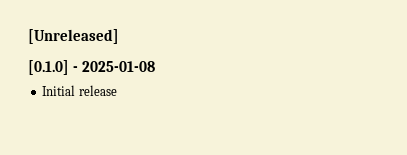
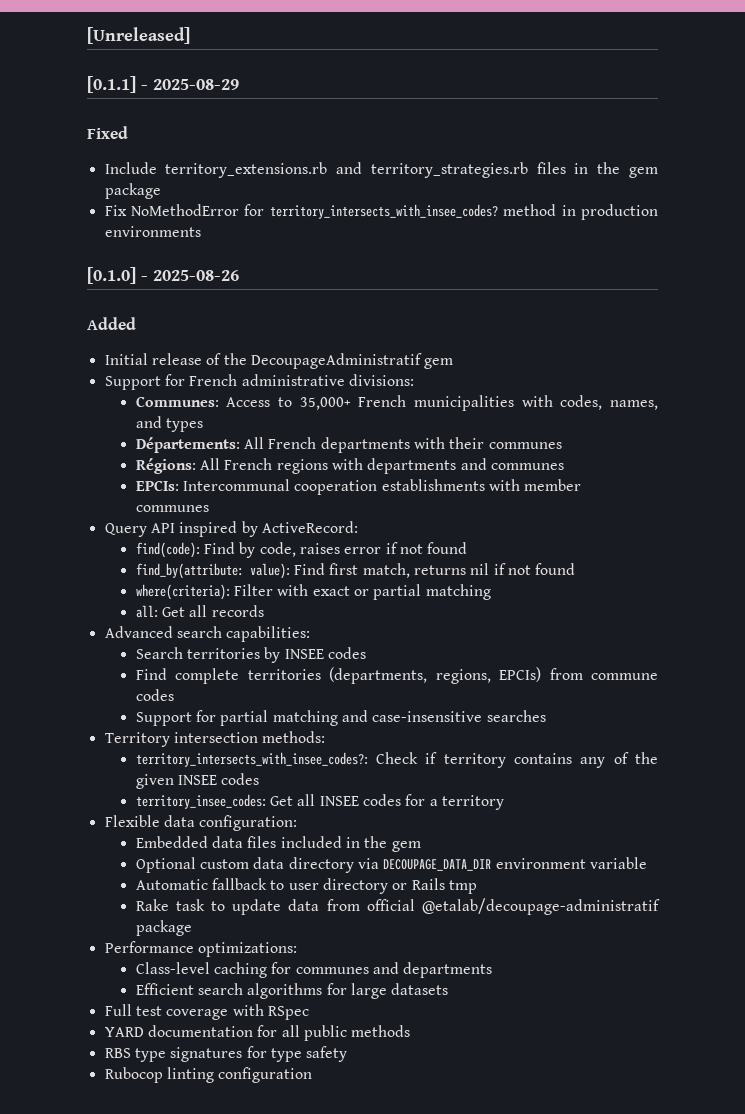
(119, 36) none -> [87,76,239,93] [87,126,128,139] [104,162,658,178] [104,183,161,199] [104,204,658,220] [104,226,201,237] // [0.1.1] - 2025-08-29 // Fixed // Include territory_extensions.rb and territory_strategies.rb files in the gem package // Fix NoMethodError for territory_intersects_with_insee_codes? method in production environments
[81,61,155,72] 2025-01-08 -> [153,270,239,281] [87,317,136,330] 2025-08-26 // Added
(117, 90) none -> [206,353,454,369] [104,374,414,390] [135,395,658,411] [135,416,203,432] [135,437,562,453] [135,458,564,474] [135,479,582,495] [135,505,209,512] [104,521,358,537] [135,542,468,558] [135,563,576,579] [135,584,491,600] [135,605,264,618] [104,626,311,642] [135,647,366,663] [135,667,659,684] [135,689,174,701] [135,710,546,726] [104,731,326,747] [135,752,658,768] [135,773,260,789] [135,794,504,810] [104,815,298,831] [135,836,421,852] [135,857,647,873] [135,878,477,894] [135,898,660,915] [135,920,192,936] [104,941,297,957] [135,962,493,978] [135,983,449,999] [104,1004,309,1020] [104,1025,411,1041] [104,1046,348,1062] [104,1067,313,1083] of the DecoupageAdministratif gem // Support for French administrative divisions: // Communes: Access to 35,000+ French municipalities with codes, names, and types // Départements: All French departments with their communes // Régions: All French regions with departments and communes // EPCIs: Intercommunal cooperation establishments with member communes // Query API inspired by ActiveRecord: // find(code): Find by code, raises error if not found // find_by(attribute: value): Find first match, returns nil if not found // where(criteria): Filter with exact or partial matching // all: Get all records // Advanced search capabilities: // Search territories by INSEE codes // Find complete territories (departments, regions, EPCIs) from commune codes // Support for partial matching and case-insensitive searches // Territory intersection methods: // territory_intersects_with_insee_codes?: Check if territory contains any of the given INSEE codes // territory_insee_codes: Get all INSEE codes for a territory // Flexible data configuration: // Embedded data files included in the gem // Optional custom data directory via DECOUPAGE_DATA_DIR environment variable // Automatic fallback to user directory or Rails tmp // Rake task to update data from official @etalab/decoupage-administratif package // Performance optimizations: // Class-level caching for communes and departments // Efficient search algorithms for large datasets // Full test coverage with RSpec // YARD documentation for all public methods // RBS type signatures for type safety // Rubocop linting configuration

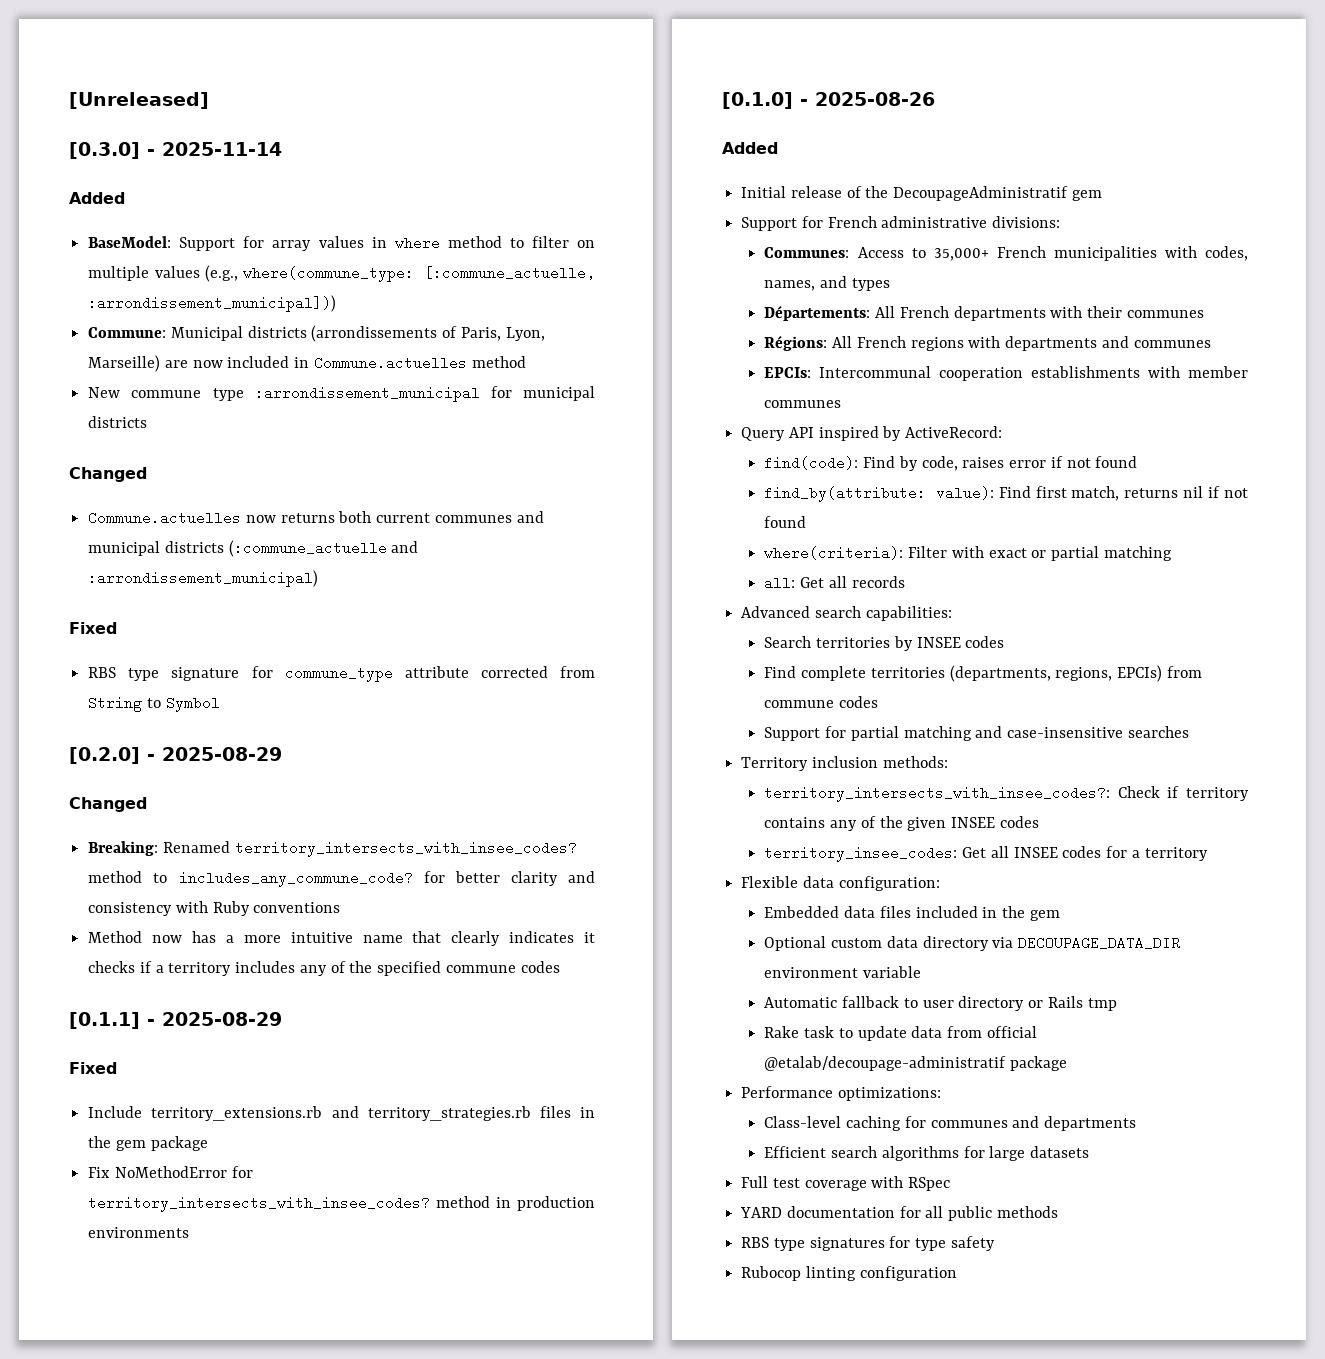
(190, 35) none -> [69,142,282,159] [69,192,125,204] [88,236,595,251] [88,265,595,282] [88,295,337,312] [88,325,545,342] [88,355,526,372] [88,386,595,402] [88,416,148,428] [69,467,147,482] [88,511,544,525] [88,540,419,557] [88,570,319,587] [69,622,117,634] [88,666,595,682] [88,696,220,712] [69,747,282,764] [69,797,147,812] [88,841,577,857] [88,871,595,887] [88,901,341,916] [88,931,595,946] [88,961,560,976] // [0.3.0] - 2025-11-14 // Added // BaseModel: Support for array values in where method to filter on multiple values (e.g., where(commune_type: [:commune_actuelle, :arrondissement_municipal])) // Commune: Municipal districts (arrondissements of Paris, Lyon, Marseille) are now included in Commune.actuelles method // New commune type :arrondissement_municipal for municipal districts // Changed // Commune.actuelles now returns both current communes and municipal districts (:commune_actuelle and :arrondissement_municipal) // Fixed // RBS type signature for commune_type attribute corrected from String to Symbol // [0.2.0] - 2025-08-29 // Changed // Breaking: Renamed territory_intersects_with_insee_codes? method to includes_any_commune_code? for better clarity and consistency with Ruby conventions // Method now has a more intuitive name that clearly indicates it checks if a territory includes any of the specified commune codes
[173,732,258,743] intersection -> [811,756,878,768] inclusion

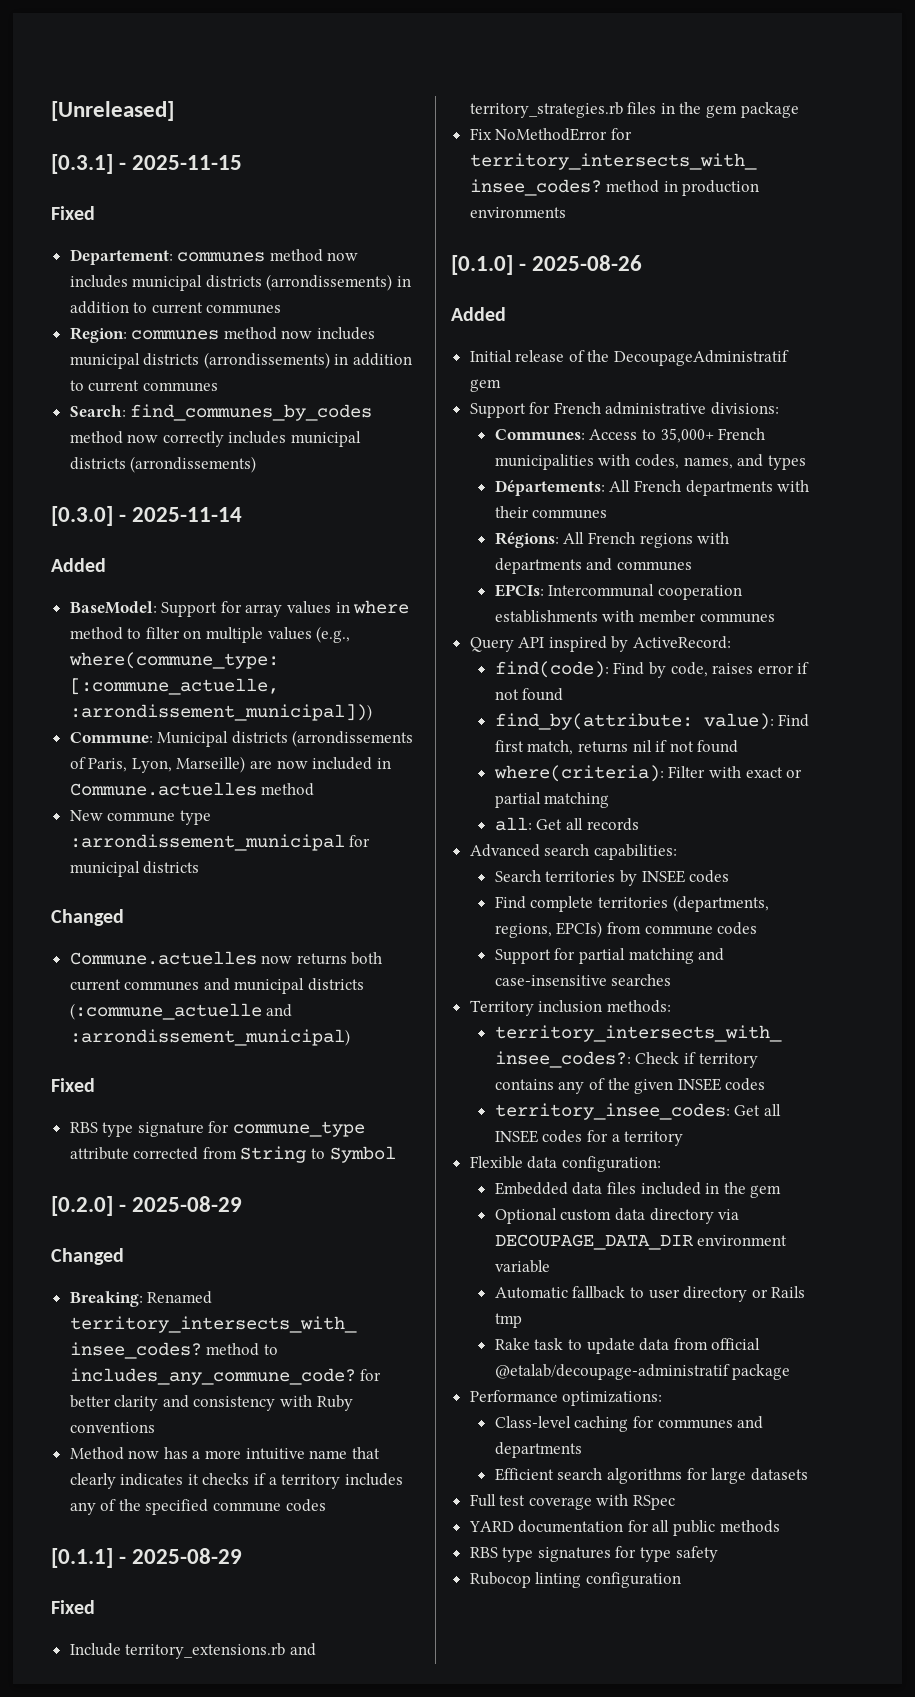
(209, 100) none -> [51,154,243,174] [51,206,95,220] [69,249,359,265] [69,274,412,291] [69,301,282,314] [69,327,376,343] [69,352,413,369] [69,380,218,392] [69,404,373,421] [69,431,362,447] [69,456,257,473] // [0.3.1] - 2025-11-15 // Fixed // Departement: communes method now includes municipal districts (arrondissements) in addition to current communes // Region: communes method now includes municipal districts (arrondissements) in addition to current communes // Search: find_communes_by_codes method now correctly includes municipal districts (arrondissements)

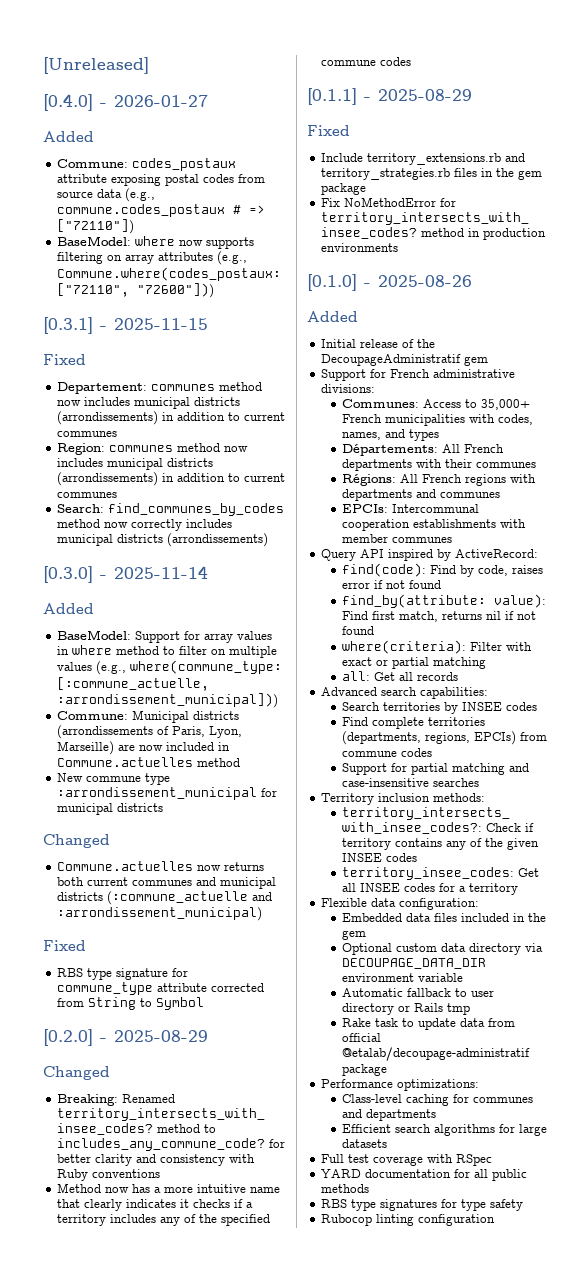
(174, 111) none -> [43,94,208,111] [43,131,94,142] [56,158,236,171] [56,174,265,186] [56,188,155,202] [56,204,265,217] [56,219,134,234] [56,236,254,249] [56,251,247,265] [56,267,281,281] [56,283,214,298] // [0.4.0] - 2026-01-27 // Added // Commune: codes_postaux attribute exposing postal codes from source data (e.g., commune.codes_postaux # => ["72110"]) // BaseModel: where now supports filtering on array attributes (e.g., Commune.where(codes_postaux: ["72110", "72600"]))

